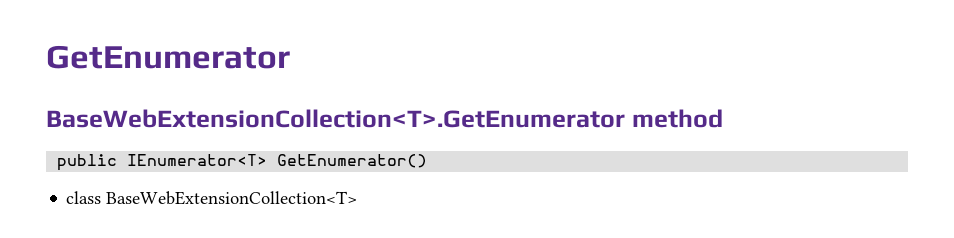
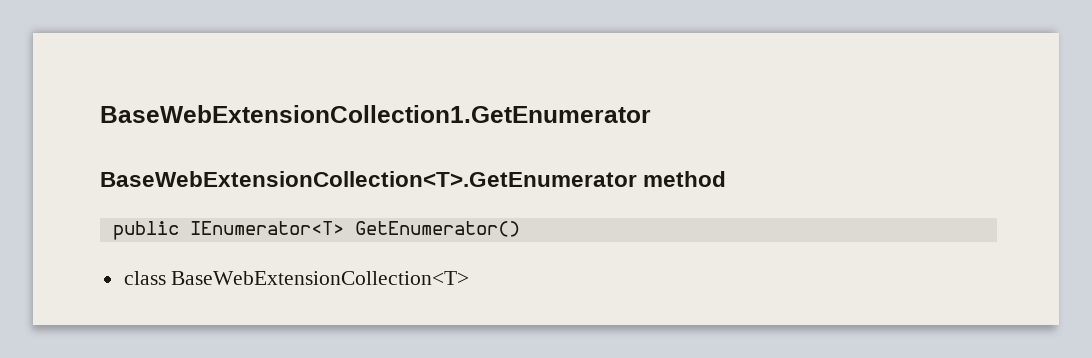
[46,45,290,69] GetEnumerator -> [100,105,651,123] BaseWebExtensionCollection1.GetEnumerator

